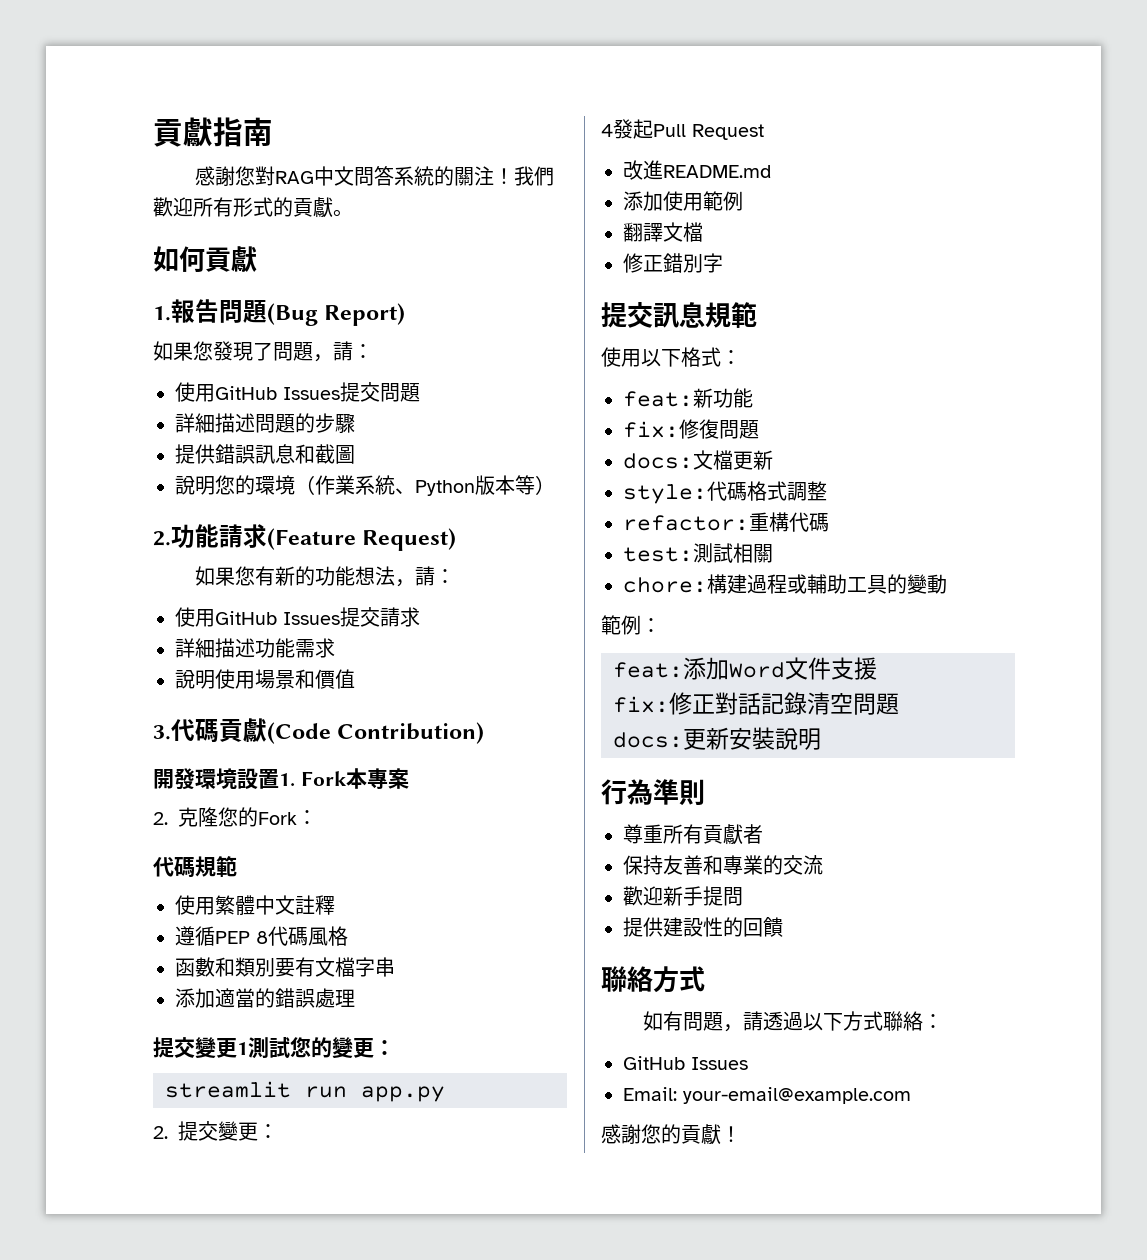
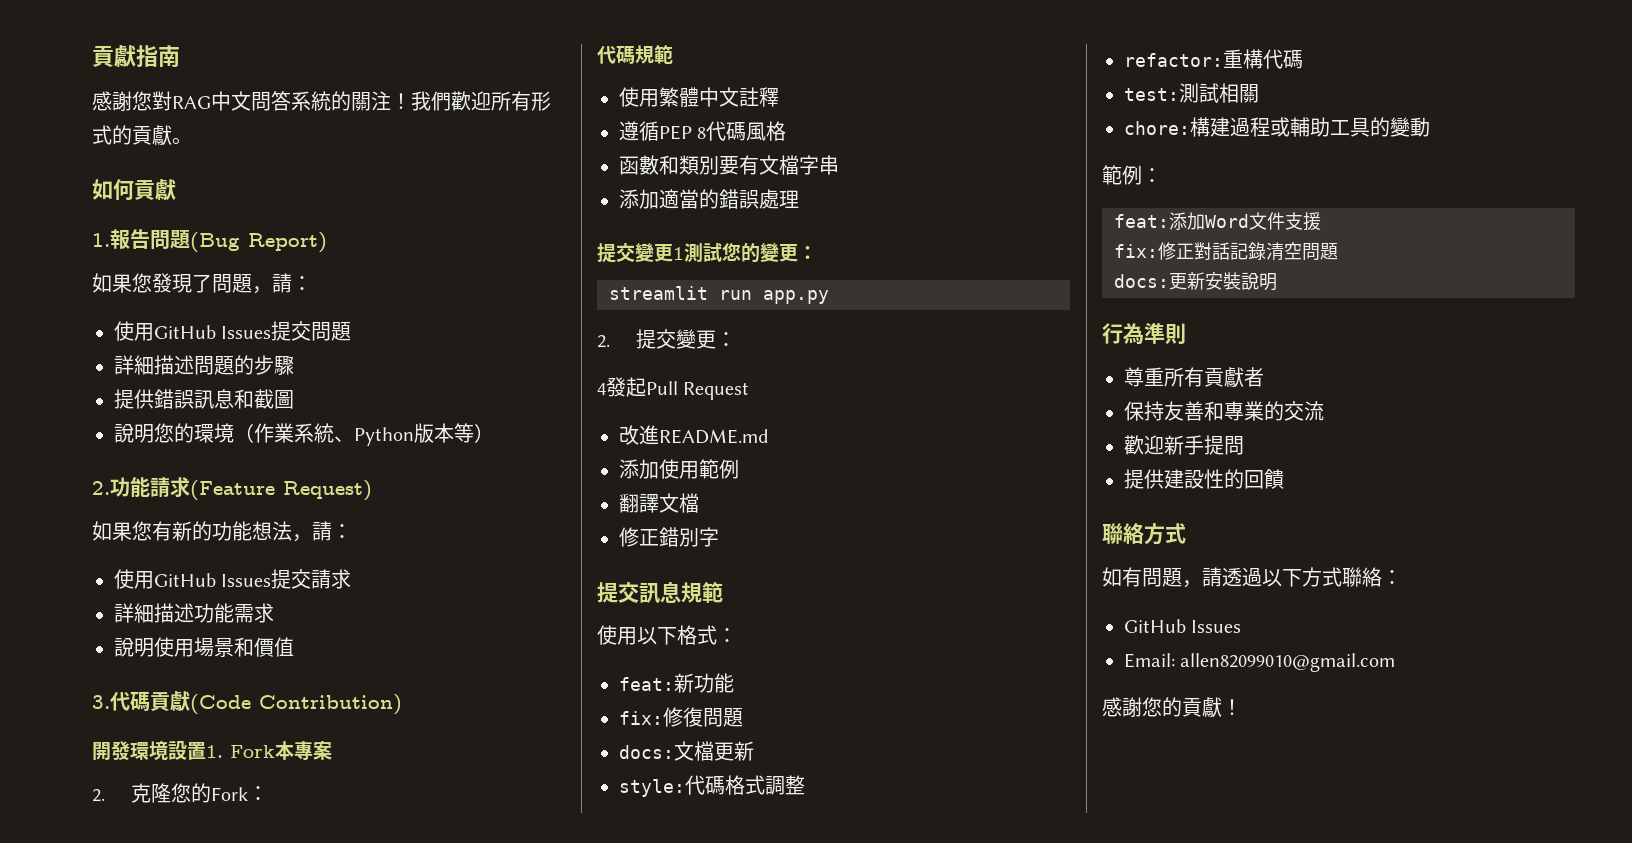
[683,1087,911,1104] your-email@example.com -> [1180,653,1396,672] allen82099010@gmail.com

